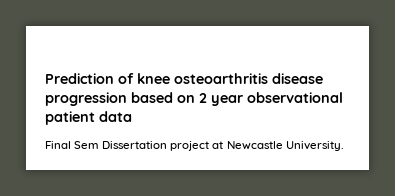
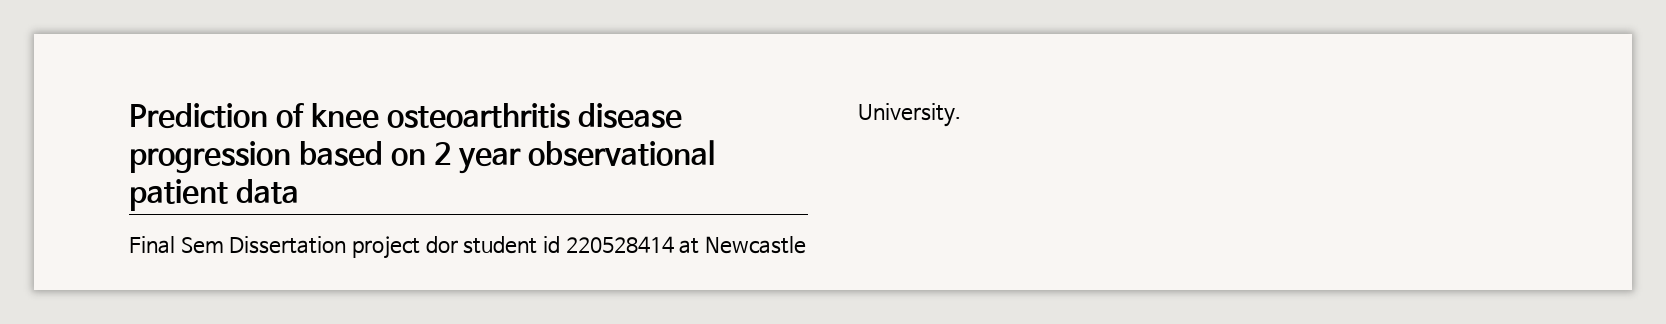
(210, 146) none -> [425,236,674,254] dor student id 220528414

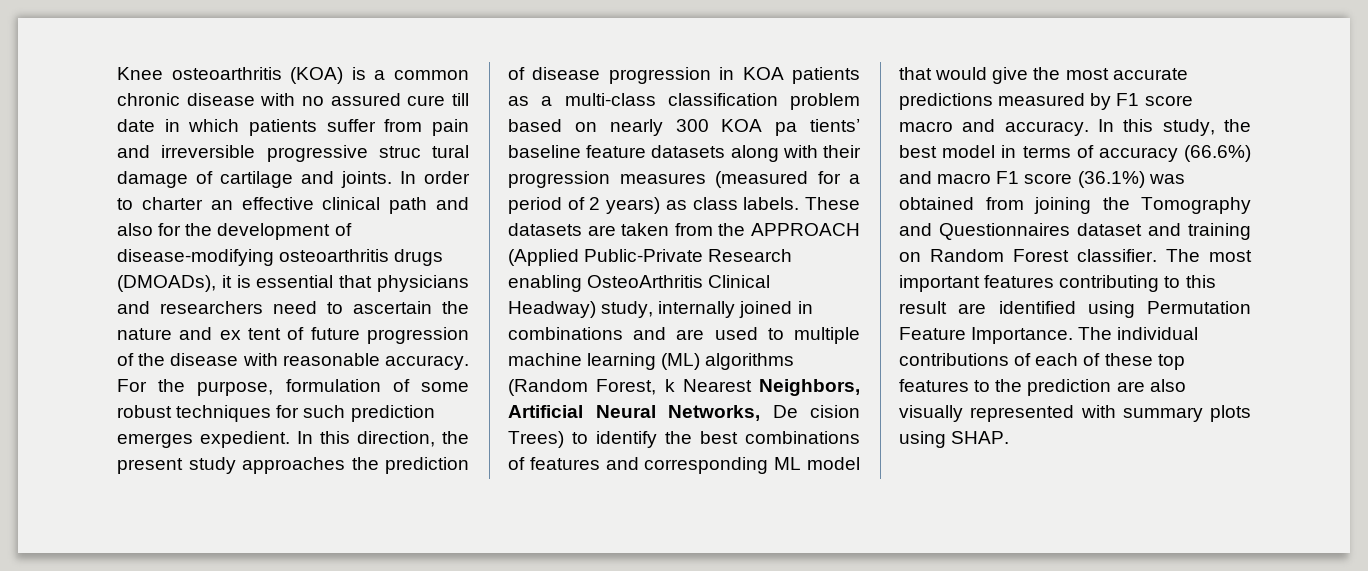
[129,103,682,129] [129,140,715,174] [129,179,299,211] [129,236,806,259] [858,103,961,127] Prediction of knee osteoarthritis disease progression based on 2 year observational patient data // Final Sem Dissertation project dor student id 220528414 at Newcastle University. -> [117,67,470,84] [117,93,470,106] [117,119,469,136] [117,145,469,162] [117,171,470,188] [117,197,469,214] [117,223,352,240] [117,249,444,266] [117,275,470,292] [117,301,469,314] [117,327,469,344] [117,353,470,370] [117,379,469,396] [117,405,435,422] [117,431,469,448] [117,457,469,474] [508,67,860,84] [508,93,860,110] [508,119,860,136] [508,145,861,162] [508,171,860,188] [508,197,860,214] [508,223,860,236] [508,249,793,266] [508,275,771,292] [508,301,813,318] [508,327,860,344] [508,353,795,370] [508,379,860,396] [508,405,860,421] [508,431,860,448] [508,457,860,474] [899,67,1188,84] [899,93,1193,110] [899,119,1251,136] [899,145,1251,162] [899,171,1185,188] [899,197,1251,214] [899,223,1251,240] [899,249,1252,262] [899,275,1216,292] [899,301,1251,318] [899,327,1199,344] [899,353,1185,370] [899,379,1186,396] [899,405,1251,422] [899,431,1010,448] Knee osteoarthritis (KOA) is a common chronic disease with no assured cure till date in which patients suffer from pain and irreversible progressive struc tural damage of cartilage and joints. In order to charter an effective clinical path and also for the development of disease-modifying osteoarthritis drugs (DMOADs), it is essential that physicians and researchers need to ascertain the nature and ex tent of future progression of the disease with reasonable accuracy. For the purpose, formulation of some robust techniques for such prediction emerges expedient. In this direction, the present study approaches the prediction of disease progression in KOA patients as a multi-class classification problem based on nearly 300 KOA pa tients’ baseline feature datasets along with their progression measures (measured for a period of 2 years) as class labels. These datasets are taken from the APPROACH (Applied Public-Private Research enabling OsteoArthritis Clinical Headway) study, internally joined in combinations and are used to multiple machine learning (ML) algorithms (Random Forest, k Nearest Neighbors, Artificial Neural Networks, De cision Trees) to identify the best combinations of features and corresponding ML model that would give the most accurate predictions measured by F1 score macro and accuracy. In this study, the best model in terms of accuracy (66.6%) and macro F1 score (36.1%) was obtained from joining the Tomography and Questionnaires dataset and training on Random Forest classifier. The most important features contributing to this result are identified using Permutation Feature Importance. The individual contributions of each of these top features to the prediction are also visually represented with summary plots using SHAP.

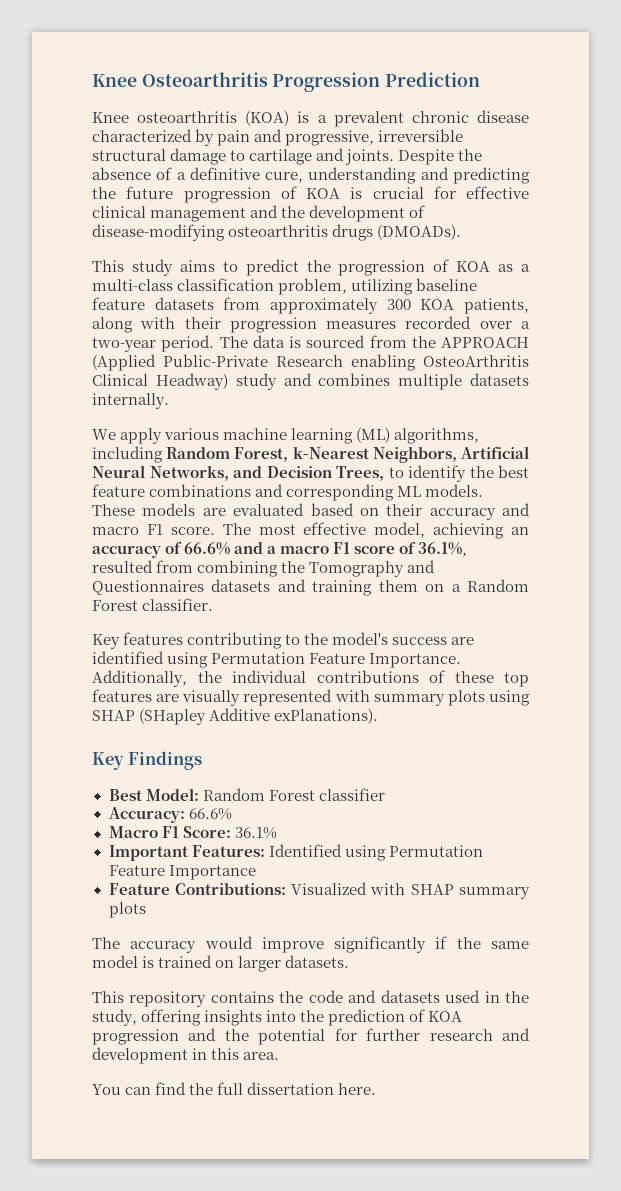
[117,67,163,80] Knee -> [92,72,481,92] [92,112,129,123] Knee Osteoarthritis Progression Prediction // Knee
[394,70,470,80] common -> [333,111,404,127] prevalent
[260,93,470,106] [117,119,469,136] [117,145,469,162] [117,171,470,188] [117,197,469,214] [117,223,182,236] with no assured cure till date in which patients suffer from pain and irreversible progressive struc tural damage of cartilage and joints. In order to charter an effective clinical path and also for -> [92,129,464,146] [92,148,483,165] [92,167,530,184] [92,186,529,203] [92,205,279,222] characterized by pain and progressive, irreversible structural damage to cartilage and joints. Despite the absence of a definitive cure, understanding and predicting the future progression of KOA is crucial for effective clinical management and
[117,275,470,292] [117,301,469,314] [117,327,469,344] [117,353,470,370] [117,379,469,396] [117,405,435,422] [117,431,469,448] [117,457,469,474] [508,67,860,84] [508,93,860,110] [508,119,860,136] [508,145,726,158] (DMOADs), it is essential that physicians and researchers need to ascertain the nature and ex tent of future progression of the disease with reasonable accuracy. For the purpose, formulation of some robust techniques for such prediction emerges expedient. In this direction, the present study approaches the prediction of disease progression in KOA patients as a multi-class classification problem based on nearly 300 KOA pa tients’ baseline feature datasets -> [377,224,462,240] [92,259,530,276] [92,278,478,295] [92,297,529,314] (DMOADs). // This study aims to predict the progression of KOA as a multi-class classification problem, utilizing baseline feature datasets from approximately 300 KOA patients,
[715,171,860,188] [508,197,860,214] [508,223,670,236] (measured for a period of 2 years) as class labels. These datasets are taken -> [405,316,530,329] [92,335,366,352] recorded over a two-year period. The data is sourced
[601,301,813,318] [508,327,860,344] [508,353,795,370] [508,379,752,396] study, internally joined in combinations and are used to multiple machine learning (ML) algorithms (Random Forest, k Nearest -> [235,373,529,390] [92,393,169,409] [92,427,480,444] [92,446,369,463] study and combines multiple datasets internally. // We apply various machine learning (ML) algorithms, including Random Forest, k-Nearest
[772,405,860,418] [508,431,564,448] De cision Trees) -> [233,466,384,481] and Decision Trees,
[745,431,860,444] [508,457,860,474] [899,67,1188,84] [899,93,1193,110] [899,119,1251,136] [899,145,1251,162] [899,171,1185,188] [899,197,1091,214] combinations of features and corresponding ML model that would give the most accurate predictions measured by F1 score macro and accuracy. In this study, the best model in terms of accuracy (66.6%) and macro F1 score (36.1%) was obtained from joining -> [92,484,484,501] [92,503,530,520] [92,522,529,539] [92,542,468,558] [92,560,279,577] feature combinations and corresponding ML models. These models are evaluated based on their accuracy and macro F1 score. The most effective model, achieving an accuracy of 66.6% and a macro F1 score of 36.1%, resulted from combining
[1077,223,1142,236] dataset -> [211,579,271,592] datasets
[899,252,921,262] on -> [378,580,461,592] them on a
[1166,249,1252,262] [899,275,1216,292] [899,301,947,314] The most important features contributing to this result -> [92,632,448,649] // Key features contributing to the model's success
[1078,327,1113,340] The -> [92,670,222,687] Additionally, the
[1035,353,1101,366] each of -> (445, 676) none
[974,379,1186,396] to the prediction are also -> [156,694,180,702] are
[951,431,1010,444] SHAP. -> [92,708,379,725] [92,751,203,770] [108,788,385,801] [108,807,232,823] [108,826,277,839] [108,844,483,861] [108,865,256,880] [108,882,530,899] [108,902,146,918] [92,936,529,953] [92,955,350,972] [92,990,529,1007] [92,1009,463,1026] [92,1028,530,1045] [92,1047,280,1064] [92,1082,377,1095] SHAP (SHapley Additive exPlanations). // Key Findings // Best Model: Random Forest classifier // Accuracy: 66.6% // Macro F1 Score: 36.1% // Important Features: Identified using Permutation Feature Importance // Feature Contributions: Visualized with SHAP summary plots // The accuracy would improve significantly if the same model is trained on larger datasets. // This repository contains the code and datasets used in the study, offering insights into the prediction of KOA progression and the potential for further research and development in this area. // You can find the full dissertation here.

